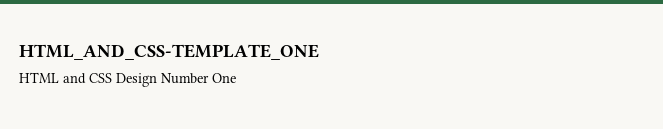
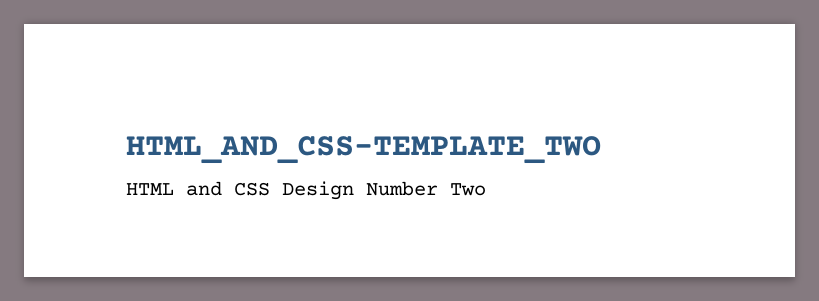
[19,44,319,60] HTML_AND_CSS-TEMPLATE_ONE -> [126,136,601,164] HTML_AND_CSS-TEMPLATE_TWO
[212,73,236,83] One -> [450,183,486,196] Two

